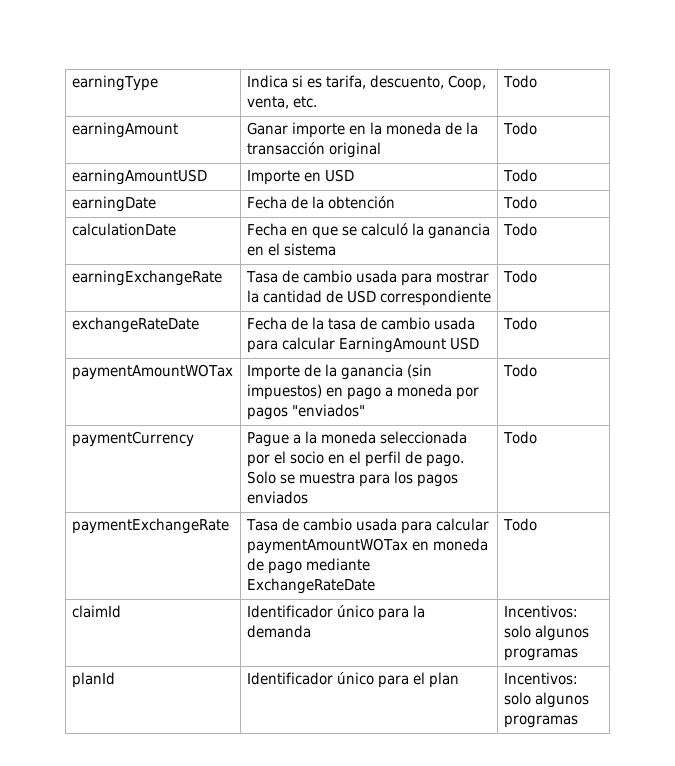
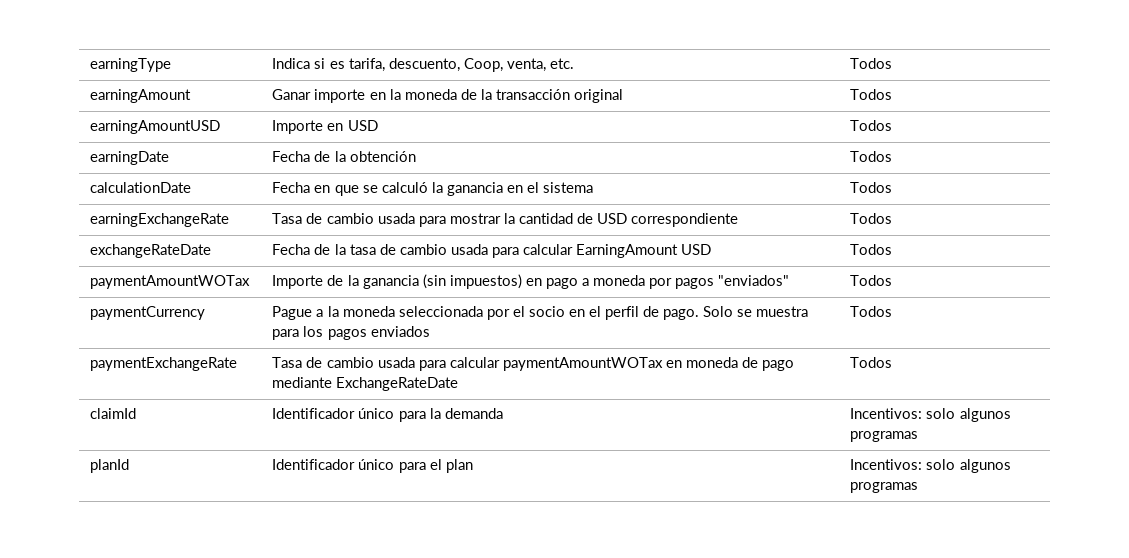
[502,75,537,88] Todo -> [850,58,893,69] Todos
[502,122,537,135] Todo -> [850,89,893,100] Todos
[502,169,537,182] Todo -> [850,120,893,131] Todos
[502,196,537,209] Todo -> [850,151,893,162] Todos
[502,223,537,236] Todo -> [850,182,893,193] Todos
[502,270,537,283] Todo -> [850,213,893,224] Todos
[502,317,537,330] Todo -> [850,244,893,255] Todos
[502,364,537,377] Todo -> [850,275,893,286] Todos
[502,431,537,444] Todo -> [850,306,893,317] Todos
[502,518,537,531] Todo -> [850,357,893,368] Todos

